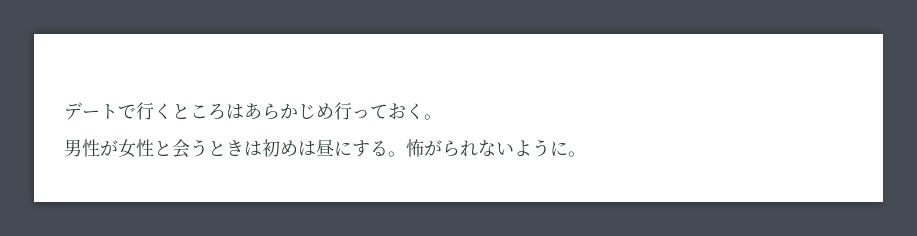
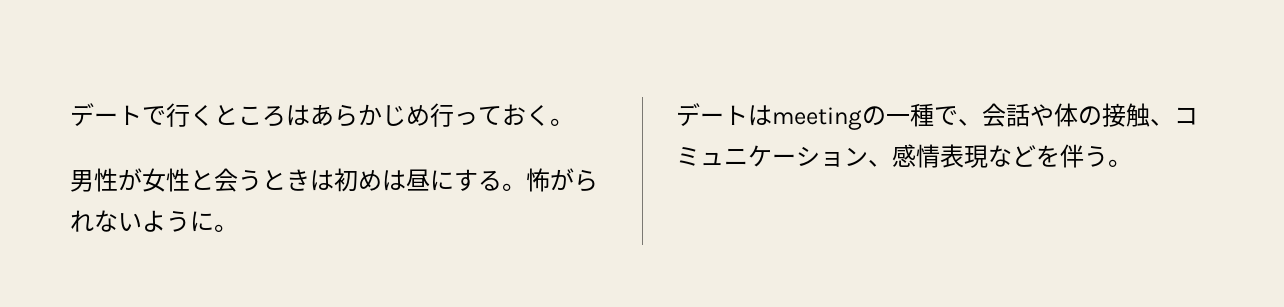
(586, 154) none -> [676,103,1198,130] [676,144,1132,168] // デートはmeetingの一種で、会話や体の接触、コミュニケーション、感情表現などを伴う。

